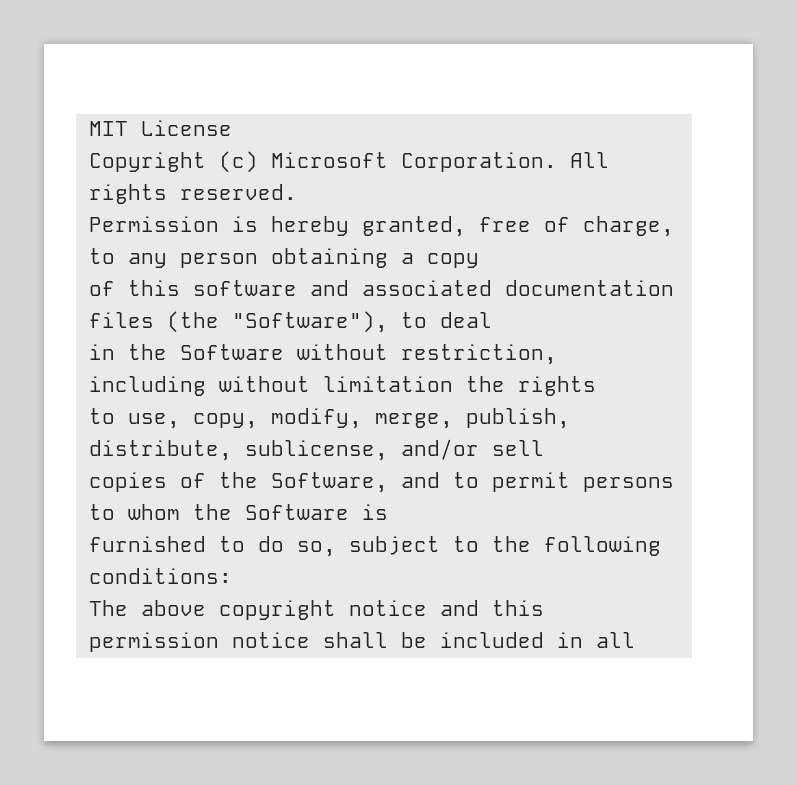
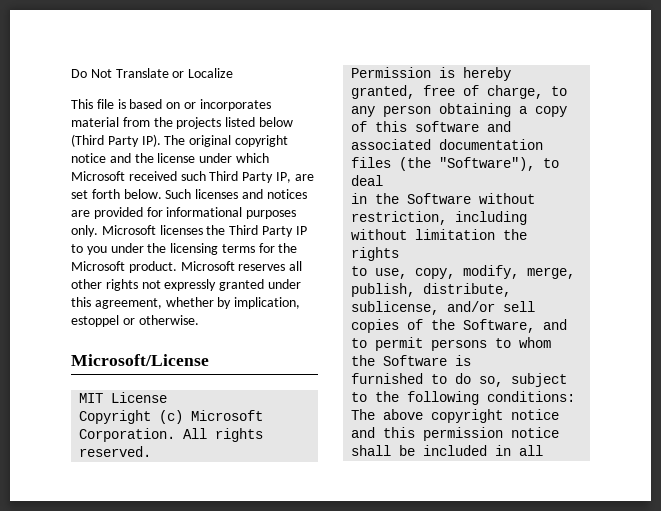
(88, 128) none -> [71,68,234,78] [71,99,271,111] [71,117,293,129] [71,134,288,147] [71,153,269,163] [71,171,314,183] [71,189,307,199] [71,207,297,219] [71,225,307,237] [71,243,298,255] [71,261,303,273] [71,279,301,291] [71,297,301,309] [71,315,199,327] [71,354,209,366] Do Not Translate or Localize // This file is based on or incorporates material from the projects listed below (Third Party IP). The original copyright notice and the license under which Microsoft received such Third Party IP, are set forth below. Such licenses and notices are provided for informational purposes only. Microsoft licenses the Third Party IP to you under the licensing terms for the Microsoft product. Microsoft reserves all other rights not expressly granted under this agreement, whether by implication, estoppel or otherwise. // Microsoft/License //

